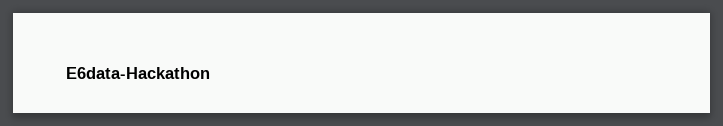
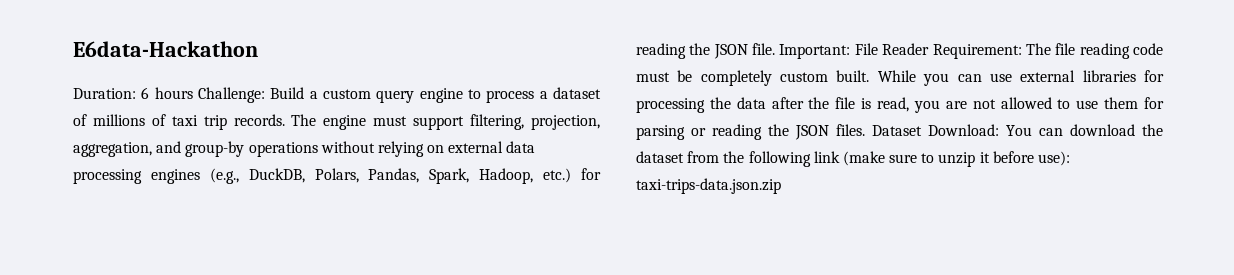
(210, 73) none -> [73,87,601,103] [73,114,601,130] [73,141,536,157] [73,168,602,184] [636,43,1163,59] [636,70,1164,86] [636,97,1164,113] [636,124,1163,140] [636,151,1071,167] [636,178,781,194] // Duration: 6 hours Challenge: Build a custom query engine to process a dataset of millions of taxi trip records. The engine must support filtering, projection, aggregation, and group-by operations without relying on external data processing engines (e.g., DuckDB, Polars, Pandas, Spark, Hadoop, etc.) for reading the JSON file. Important: File Reader Requirement: The file reading code must be completely custom built. While you can use external libraries for processing the data after the file is read, you are not allowed to use them for parsing or reading the JSON files. Dataset Download: You can download the dataset from the following link (make sure to unzip it before use): taxi-trips-data.json.zip

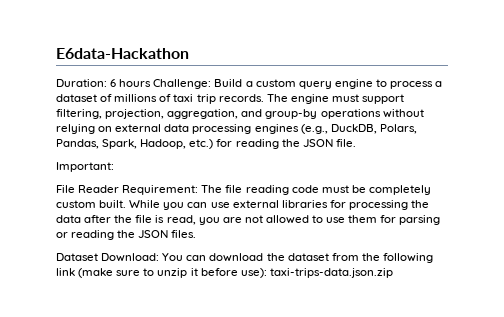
(776, 49) none -> (356, 143) //
(851, 51) none -> (114, 167) //
(865, 130) none -> (197, 234) //

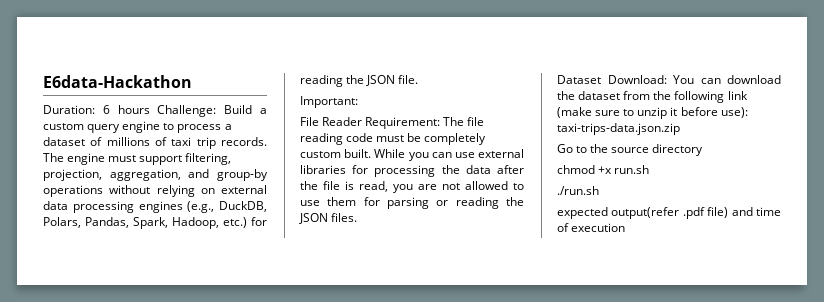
(393, 273) none -> [557,144,704,156] [557,165,650,174] [557,186,599,195] [557,207,781,219] [557,223,626,232] // Go to the source directory // chmod +x run.sh // ./run.sh // expected output(refer .pdf file) and time of execution

